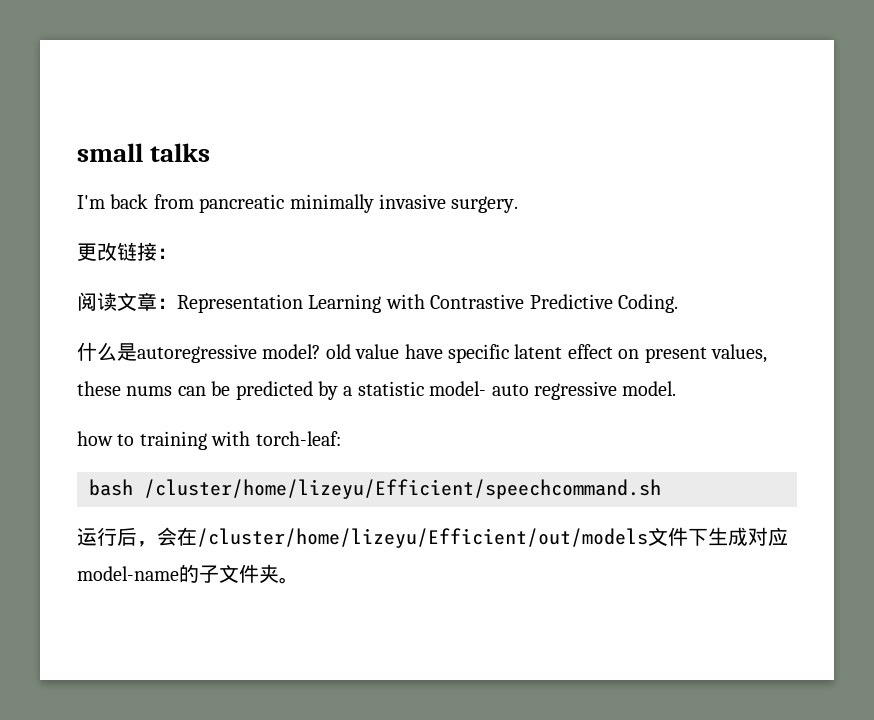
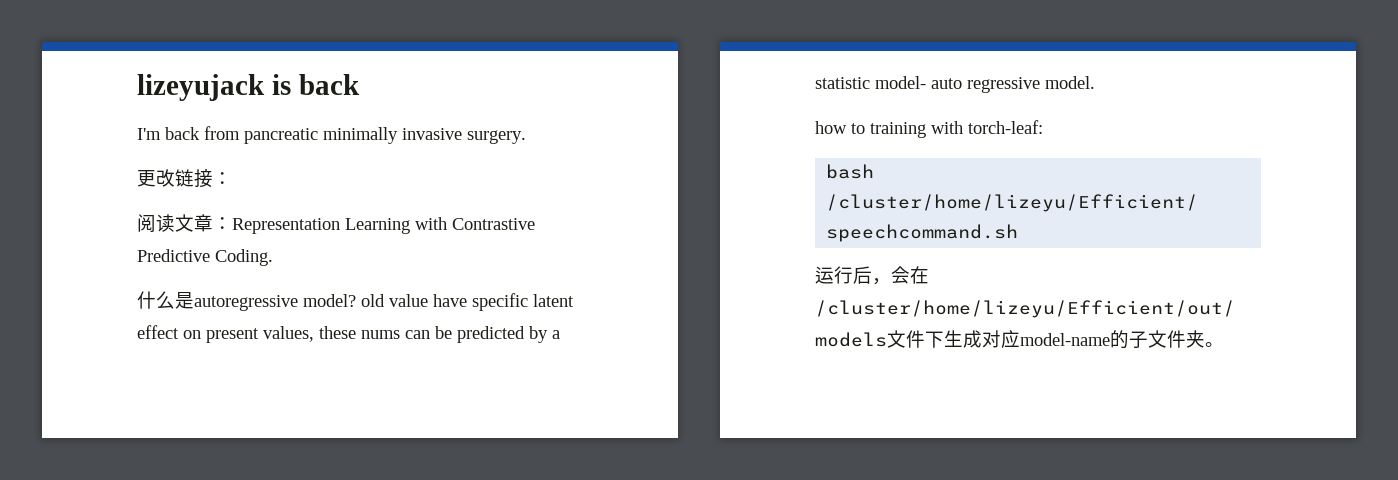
[77,143,211,162] small talks -> [137,74,360,101] lizeyujack is back

